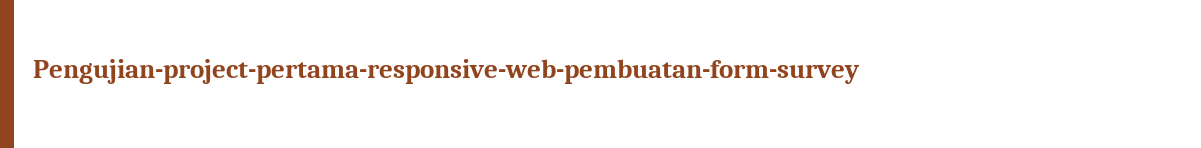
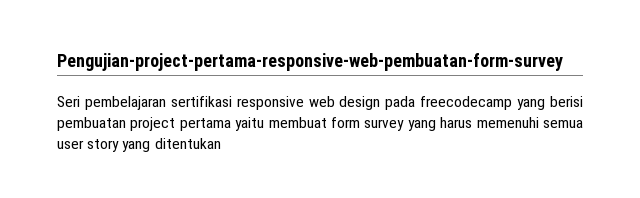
(860, 71) none -> [57,96,584,110] [57,117,583,131] [57,138,221,152] // Seri pembelajaran sertifikasi responsive web design pada freecodecamp yang berisi pembuatan project pertama yaitu membuat form survey yang harus memenuhi semua user story yang ditentukan

